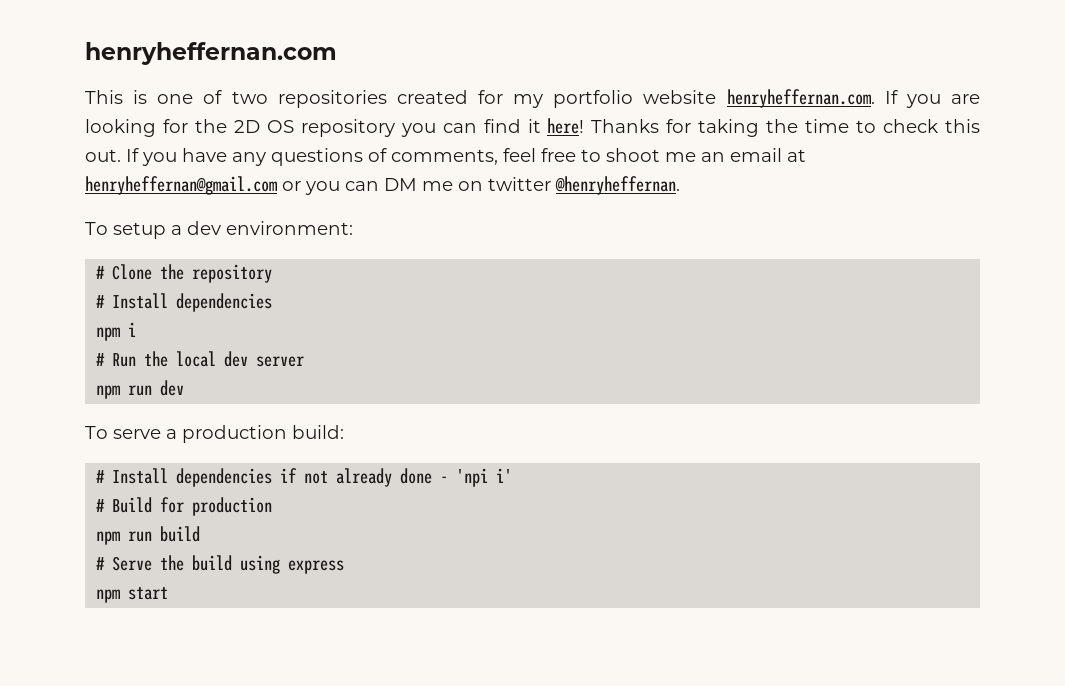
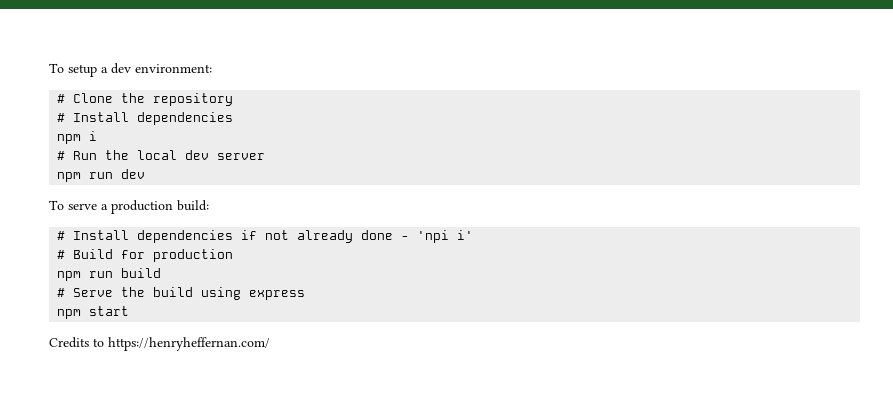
[85,42,337,65] [85,89,980,108] [85,118,981,137] [85,148,806,166] [85,176,680,195] henryheffernan.com // This is one of two repositories created for my portfolio website henryheffernan.com. If you are looking for the 2D OS repository you can find it here! Thanks for taking the time to check this out. If you have any questions of comments, feel free to shoot me an email at henryheffernan@gmail.com or you can DM me on twitter @henryheffernan. // -> (49, 68) none
(169, 593) none -> [49,337,270,351] // Credits to https://henryheffernan.com/

